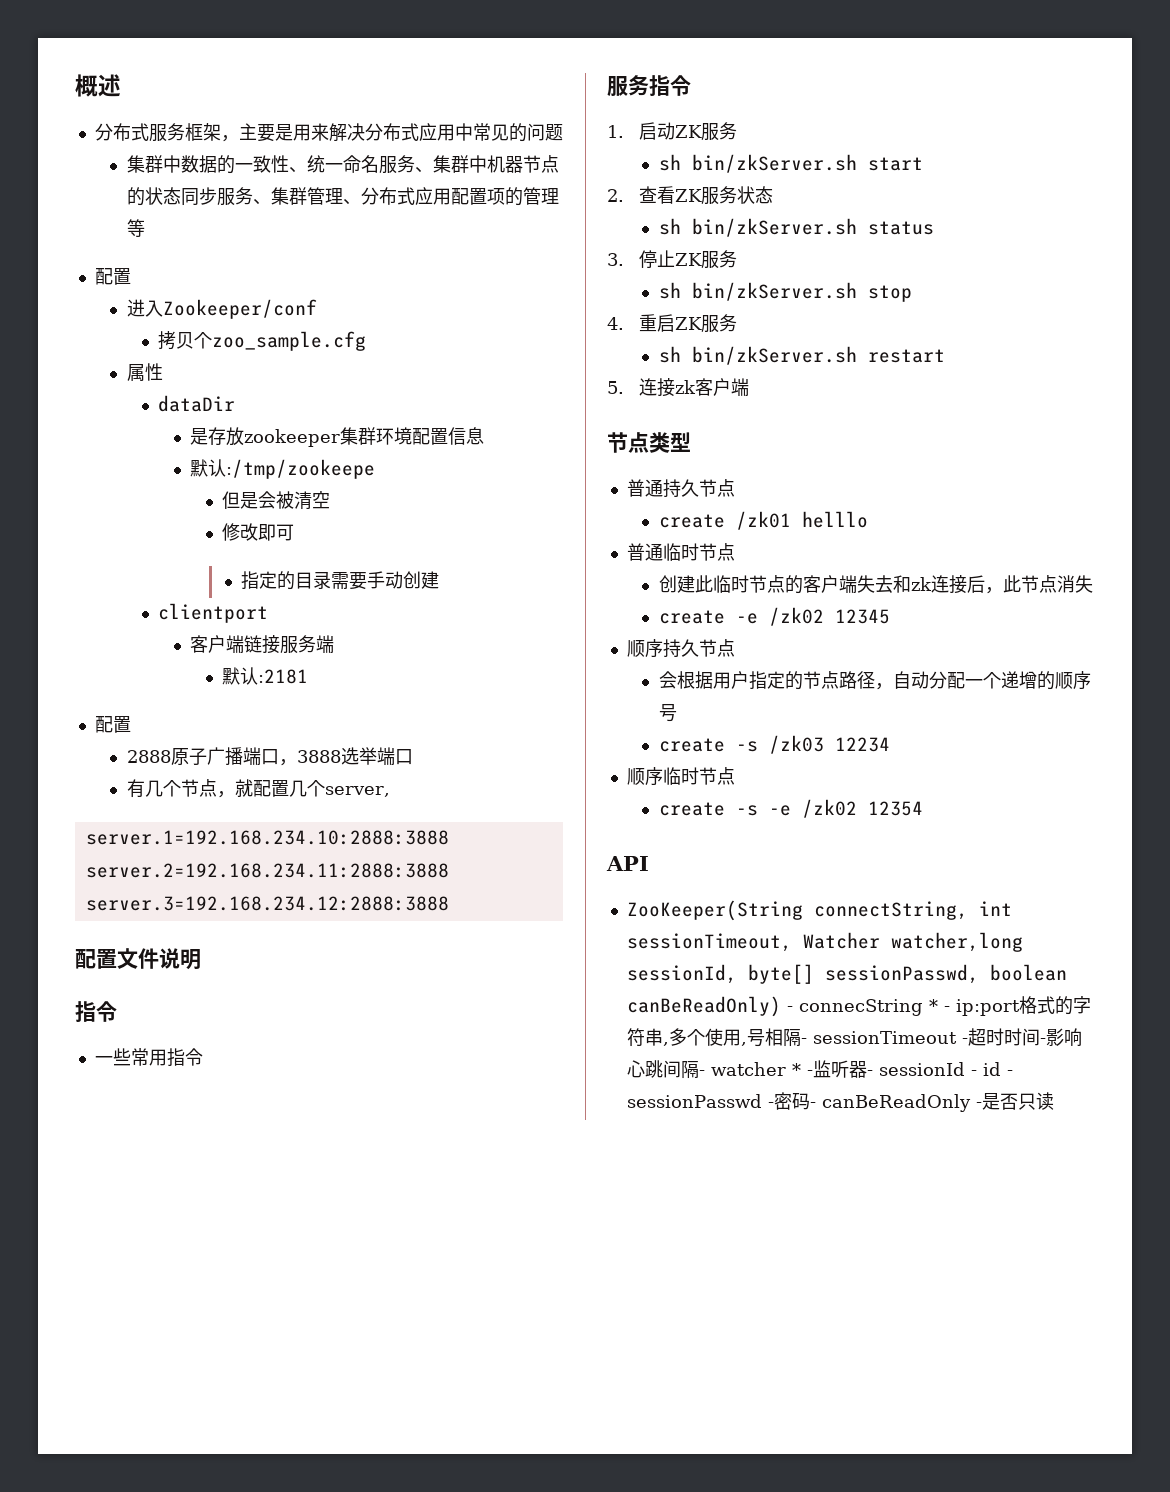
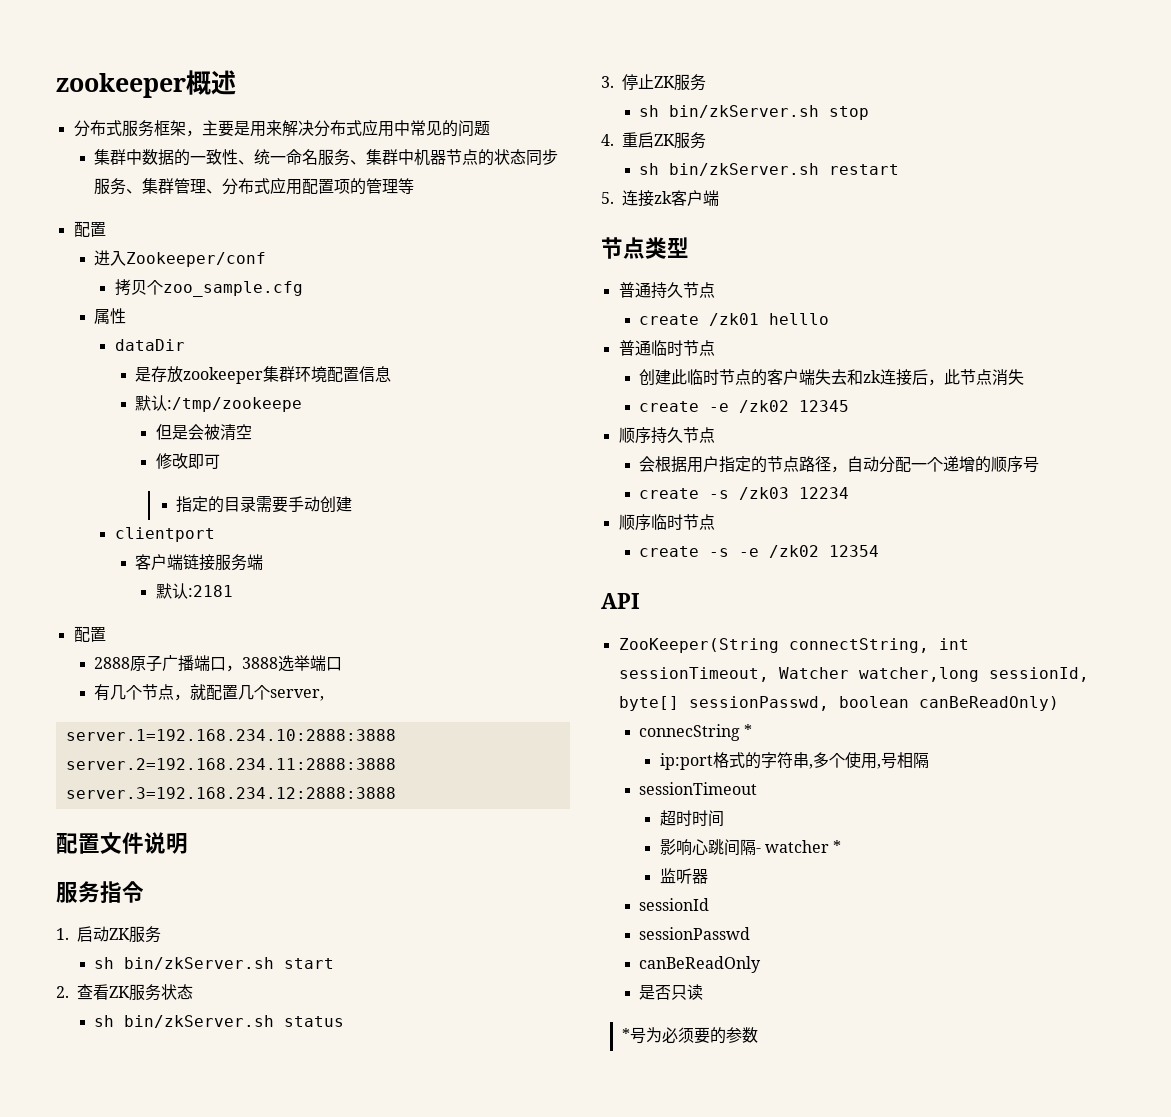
(75, 85) none -> [56,73,186,98] zookeeper
[75,1001,117,1022] [94,1048,203,1067] // 指令 // 一些常用指令 -> (188, 843) none
[786,1006,793,1012] - -> (1059, 703) //
[943,1006,950,1012] - -> (753, 730) //
[800,1038,807,1044] - -> (929, 760) //
[961,1038,968,1044] - -> (758, 788) //
[1039,1038,1046,1044] - -> (724, 818) //
[806,1070,813,1076] - -> (842, 846) //
[866,1070,873,1076] - -> (708, 876) //
[970,1062,1013,1076] [626,1092,816,1110] - id - sessionPasswd -密码- -> [639,927,751,940] // sessionPasswd //
[975,1102,982,1108] - -> (762, 964) //
(1054, 1101) none -> [621,1027,758,1044] // *号为必须要的参数

